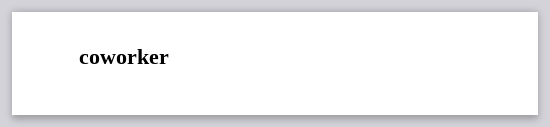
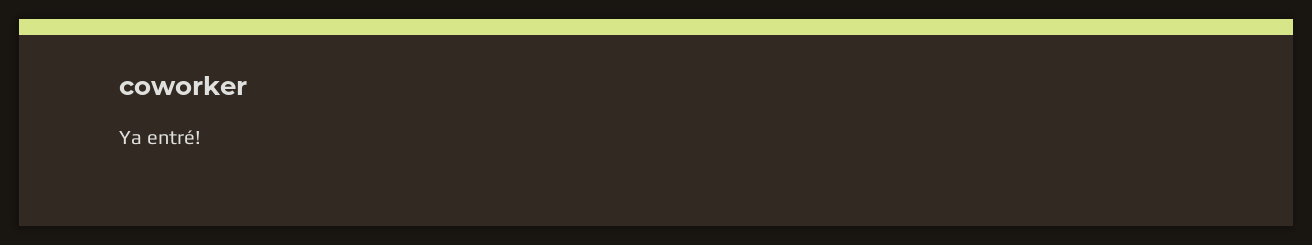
(169, 56) none -> [119,130,202,145] // Ya entré!

